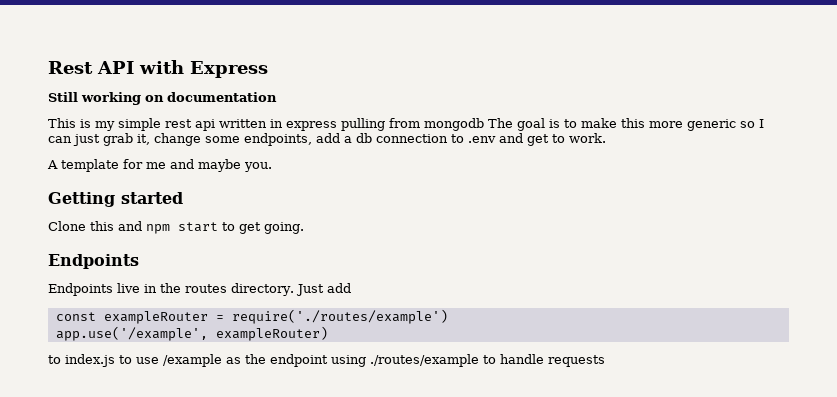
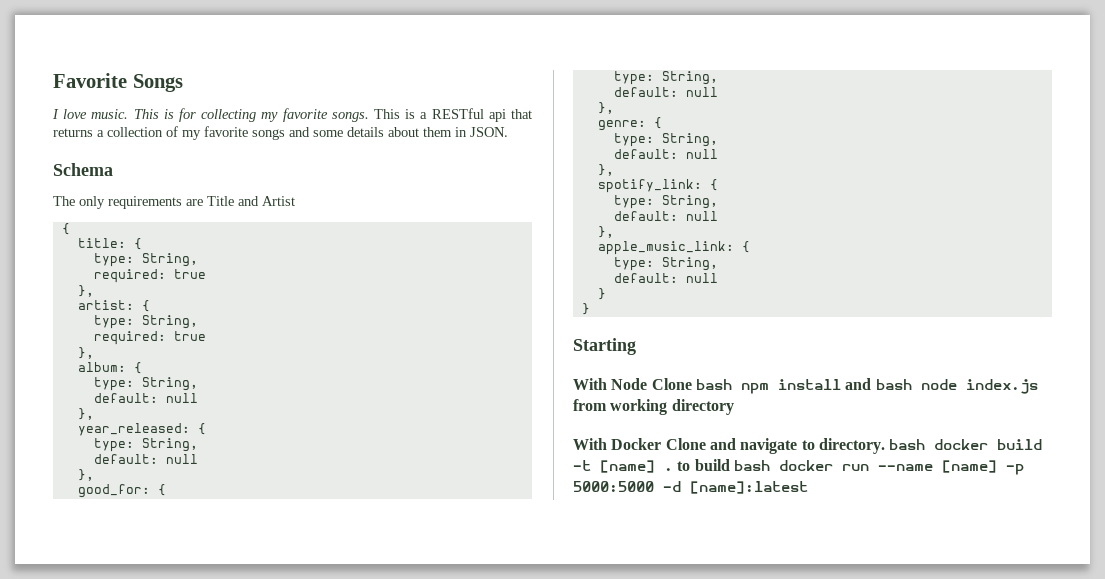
[48,60,268,78] [48,92,277,105] [48,118,764,131] [48,133,606,146] [47,159,272,172] [48,192,183,207] [48,221,304,234] [48,254,139,269] [48,283,351,296] [55,309,448,324] [55,326,328,341] [48,354,605,367] Rest API with Express // Still working on documentation // This is my simple rest api written in express pulling from mongodb The goal is to make this more generic so I can just grab it, change some endpoints, add a db connection to .env and get to work. // A template for me and maybe you. // Getting started // Clone this and npm start to get going. // Endpoints // Endpoints live in the routes directory. Just add // const exampleRouter = require('./routes/example') // app.use('/example', exampleRouter) // to index.js to use /example as the endpoint using ./routes/example to handle requests -> [53,73,183,92] [52,108,532,122] [53,126,508,140] [53,163,113,176] [53,196,295,209] [61,223,70,235] [77,238,142,250] [93,253,198,267] [93,269,206,283] [77,285,94,297] [77,300,150,312] [93,315,198,329] [93,331,206,345] [77,347,94,359] [77,362,142,374] [93,377,198,391] [93,393,198,403] [77,408,94,420] [77,423,206,436] [93,438,198,452] [93,454,198,464] [77,469,94,481] [77,484,166,498] [613,71,718,85] [613,87,718,97] [597,102,614,114] [597,117,662,131] [613,133,718,147] [613,149,718,159] [597,164,614,176] [597,179,718,193] [613,195,718,209] [613,211,718,221] [597,226,614,238] [597,241,750,255] [613,257,718,271] [613,273,718,283] [597,288,606,300] [581,303,590,315] [573,338,636,355] [573,378,1038,394] [573,399,734,415] [573,438,1043,454] [573,459,1024,475] [573,481,808,494] Favorite Songs // I love music. This is for collecting my favorite songs. This is a RESTful api that returns a collection of my favorite songs and some details about them in JSON. // Schema // The only requirements are Title and Artist // { // title: { // type: String, // required: true // }, // artist: { // type: String, // required: true // }, // album: { // type: String, // default: null // }, // year_released: { // type: String, // default: null // }, // good_for: { // type: String, // default: null // }, // genre: { // type: String, // default: null // }, // spotify_link: { // type: String, // default: null // }, // apple_music_link: { // type: String, // default: null // } // } // Starting // With Node Clone bash npm install and bash node index.js from working directory // With Docker Clone and navigate to directory. bash docker build -t [name] . to build bash docker run --name [name] -p 5000:5000 -d [name]:latest

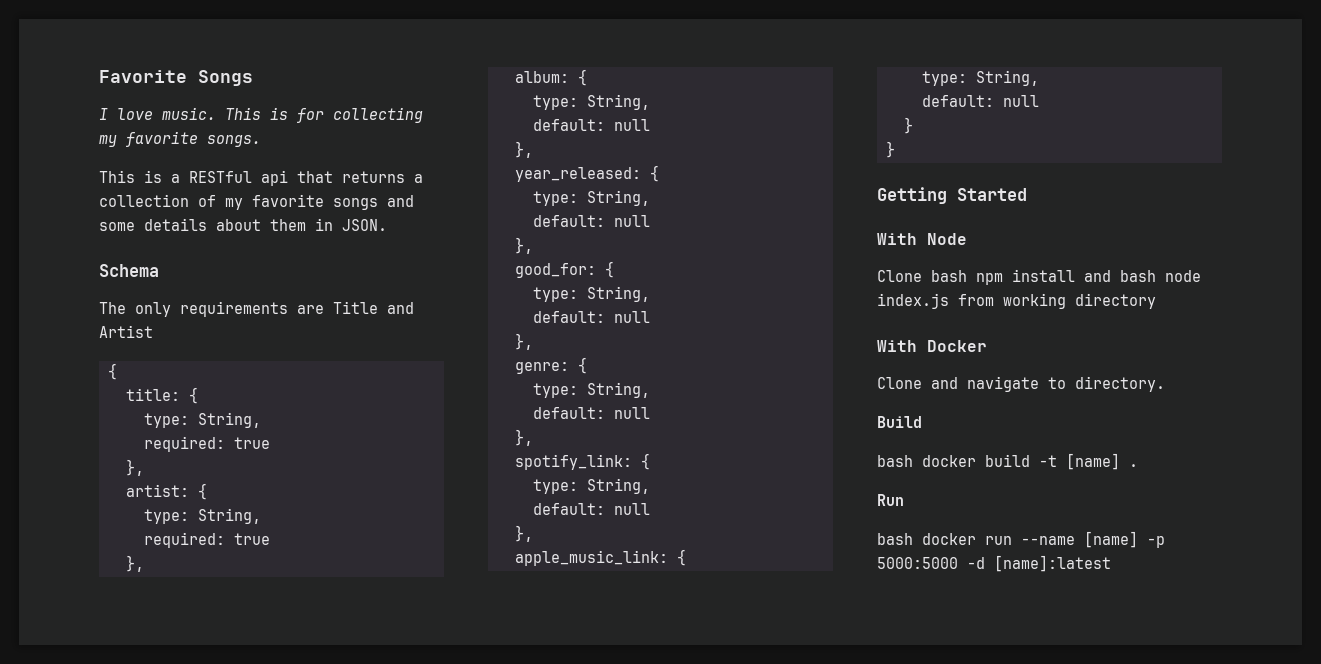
(369, 117) none -> (261, 141) //
[573,338,636,355] Starting -> [877,187,1027,204] Getting Started
(648, 384) none -> (967, 239) //
(662, 444) none -> (987, 346) //
(885, 446) none -> [877,416,922,428] // Build //
[677,459,730,471] to build -> [877,494,904,506] // Run //

